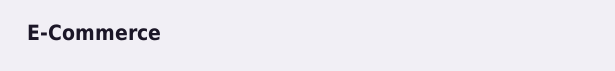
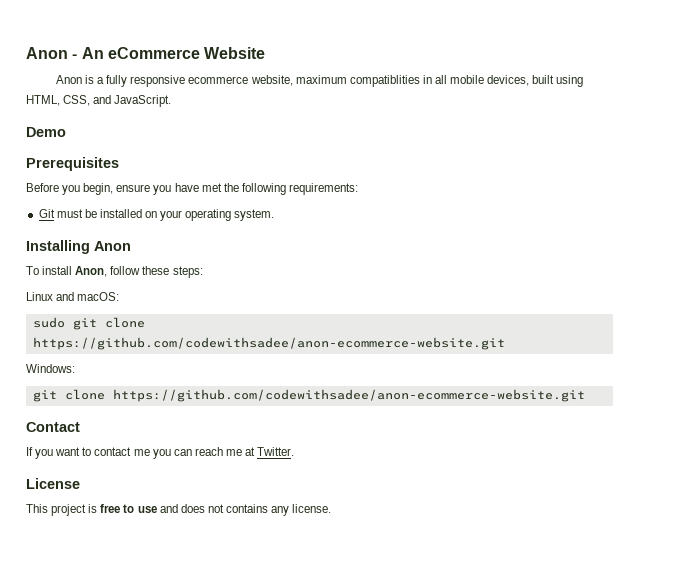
[27,24,161,41] E-Commerce -> [26,47,266,59] [55,75,584,87] [26,95,172,107] [26,127,66,137] [26,157,119,171] [26,183,358,195] [38,209,275,221] [26,240,131,254] [26,266,203,278] [26,292,120,301] [32,317,145,330] [32,337,505,350] [26,364,75,373] [32,389,585,402] [26,422,80,432] [26,447,295,459] [26,478,80,489] [26,504,332,516] Anon - An eCommerce Website // Anon is a fully responsive ecommerce website, maximum compatiblities in all mobile devices, built using HTML, CSS, and JavaScript. // Demo // Prerequisites // Before you begin, ensure you have met the following requirements: // Git must be installed on your operating system. // Installing Anon // To install Anon, follow these steps: // Linux and macOS: // sudo git clone https://github.com/codewithsadee/anon-ecommerce-website.git // Windows: // git clone https://github.com/codewithsadee/anon-ecommerce-website.git // Contact // If you want to contact me you can reach me at Twitter. // License // This project is free to use and does not contains any license.

